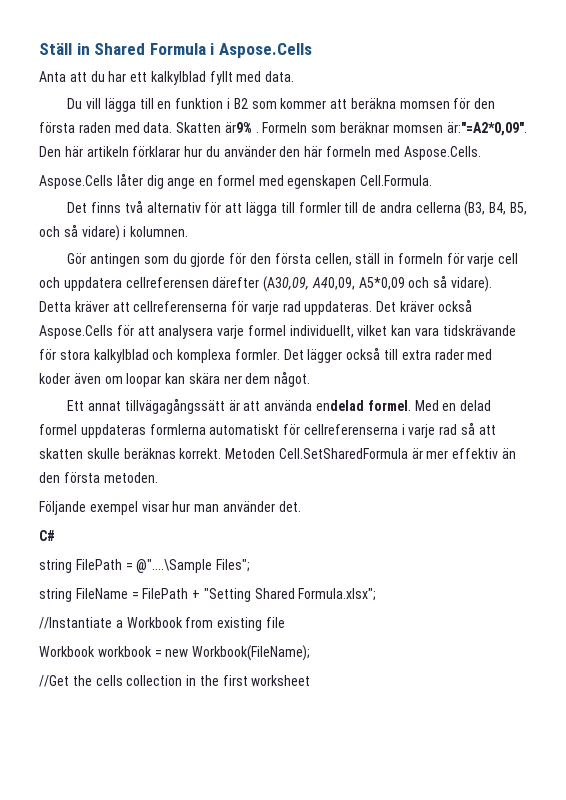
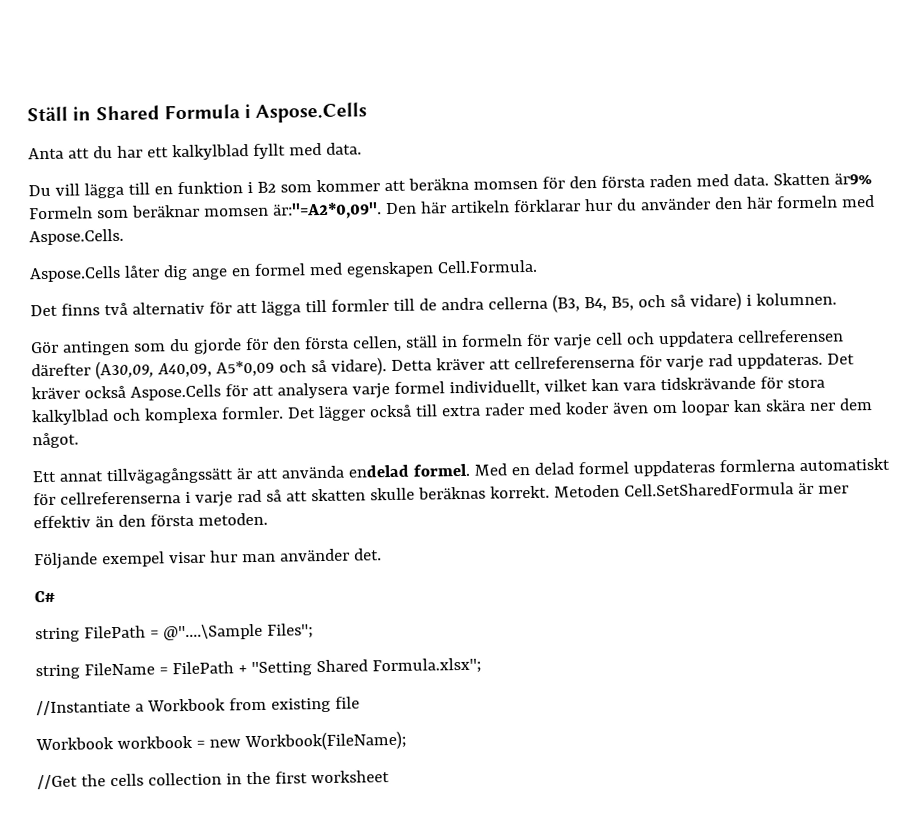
[255,131,259,133] . -> (872, 179) none

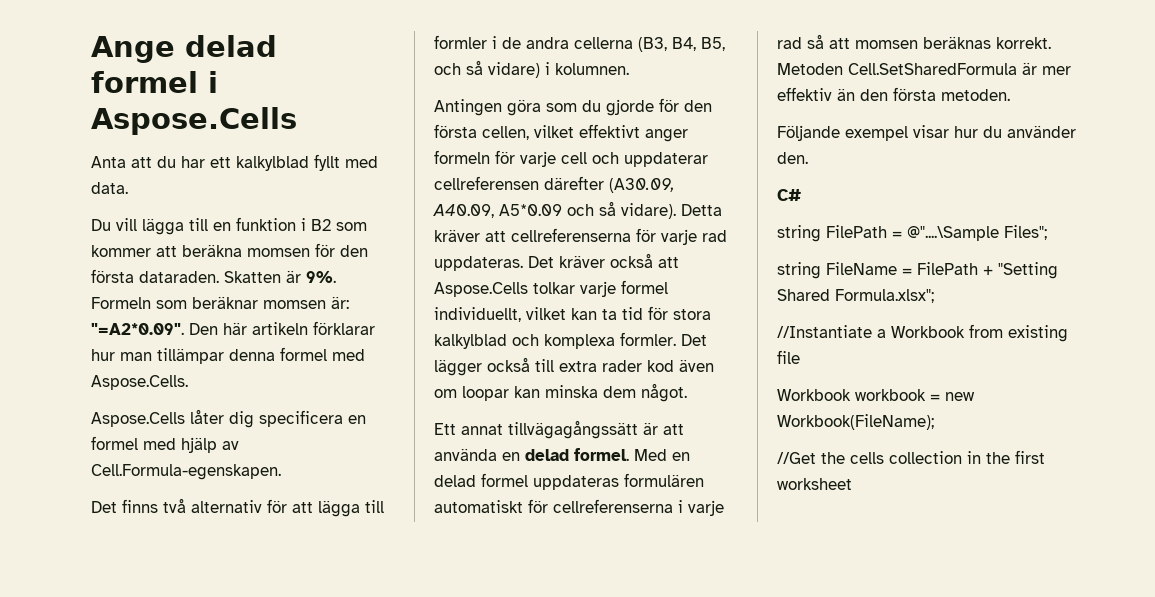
[27,104,240,122] Ställ in Shared Formula -> [91,35,277,63] [91,71,198,93] Ange delad formel
[648,172,872,188] raden med data. Skatten är9% -> [139,270,336,283] dataraden. Skatten är 9%.
[272,202,382,220] är:"=A2*0,09". -> [331,296,349,309] [91,323,184,335] är: "=A2*0.09".
[615,195,838,211] du använder den här formeln -> [120,347,327,364] man tillämpar denna formel
[190,268,228,280] ange -> [259,410,343,427] specificera
[345,259,538,278] egenskapen Cell.Formula. -> [181,437,239,453] [91,464,281,480] hjälp av Cell.Formula-egenskapen.
[392,298,415,311] till -> [492,36,497,49] i
[30,340,130,356] Gör antingen -> [434,99,541,116] Antingen göra
[404,335,458,348] ställ in -> [534,124,688,142] vilket effektivt anger
[657,331,734,348] uppdatera -> [624,152,708,167] uppdaterar
[94,360,275,380] (A30,09, A40,09, A5*0,09 -> [609,178,675,193] [433,204,562,218] (A30.09, A40.09, A5*0.09
[129,382,348,401] Aspose.Cells för att analysera -> [658,257,679,268] [434,282,575,297] att Aspose.Cells tolkar
[622,376,756,391] vara tidskrävande -> [602,307,643,320] ta tid
[527,401,609,416] med koder -> [647,360,674,372] kod
[764,399,836,412] skära ner -> [545,385,598,398] minska
[347,464,409,478] endelad -> [502,449,569,461] en delad
[718,459,795,473] formlerna -> [624,473,704,487] formulären
[310,487,415,502] skatten skulle -> [855,40,918,49] momsen
[241,548,382,563] man använder det. -> [983,125,1076,138] [777,152,808,164] du använder den.

